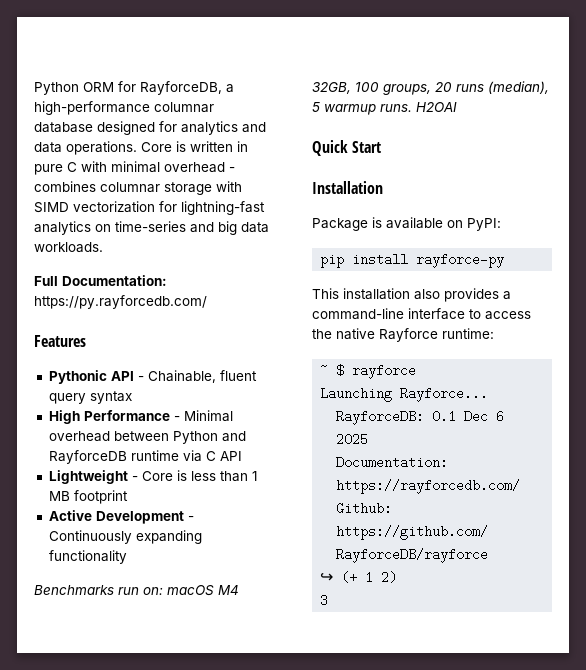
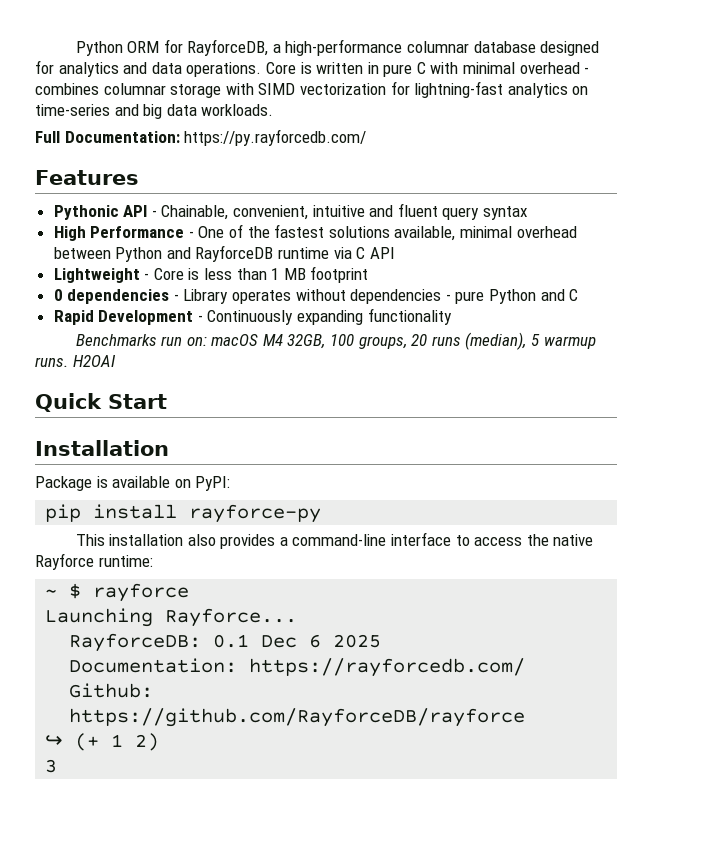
(216, 376) none -> [233,205,394,220] convenient, intuitive and
[183,410,233,422] Minimal -> [198,224,513,241] One of the fastest solutions available, minimal
[48,510,92,521] Active -> [53,289,579,304] [53,310,94,325] 0 dependencies - Library operates without dependencies - pure Python and C // Rapid

